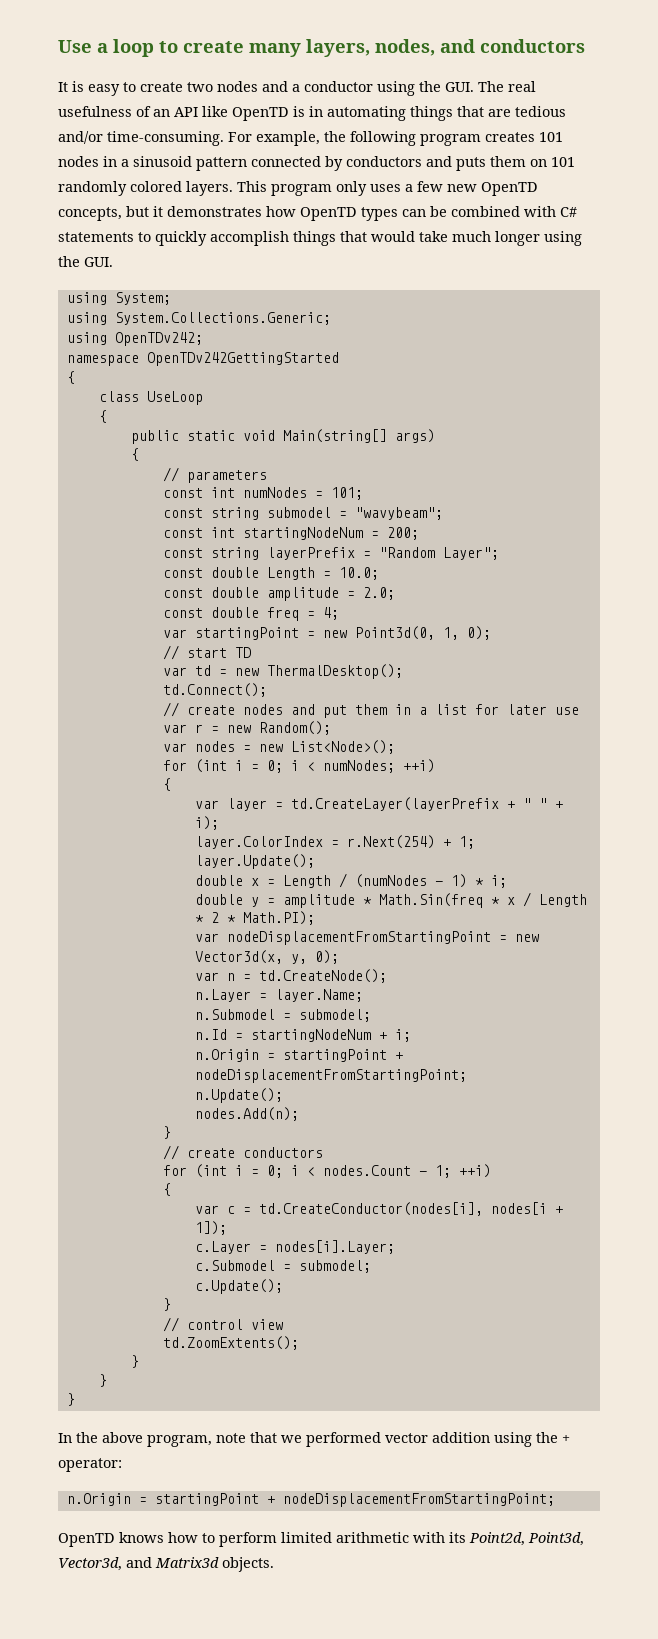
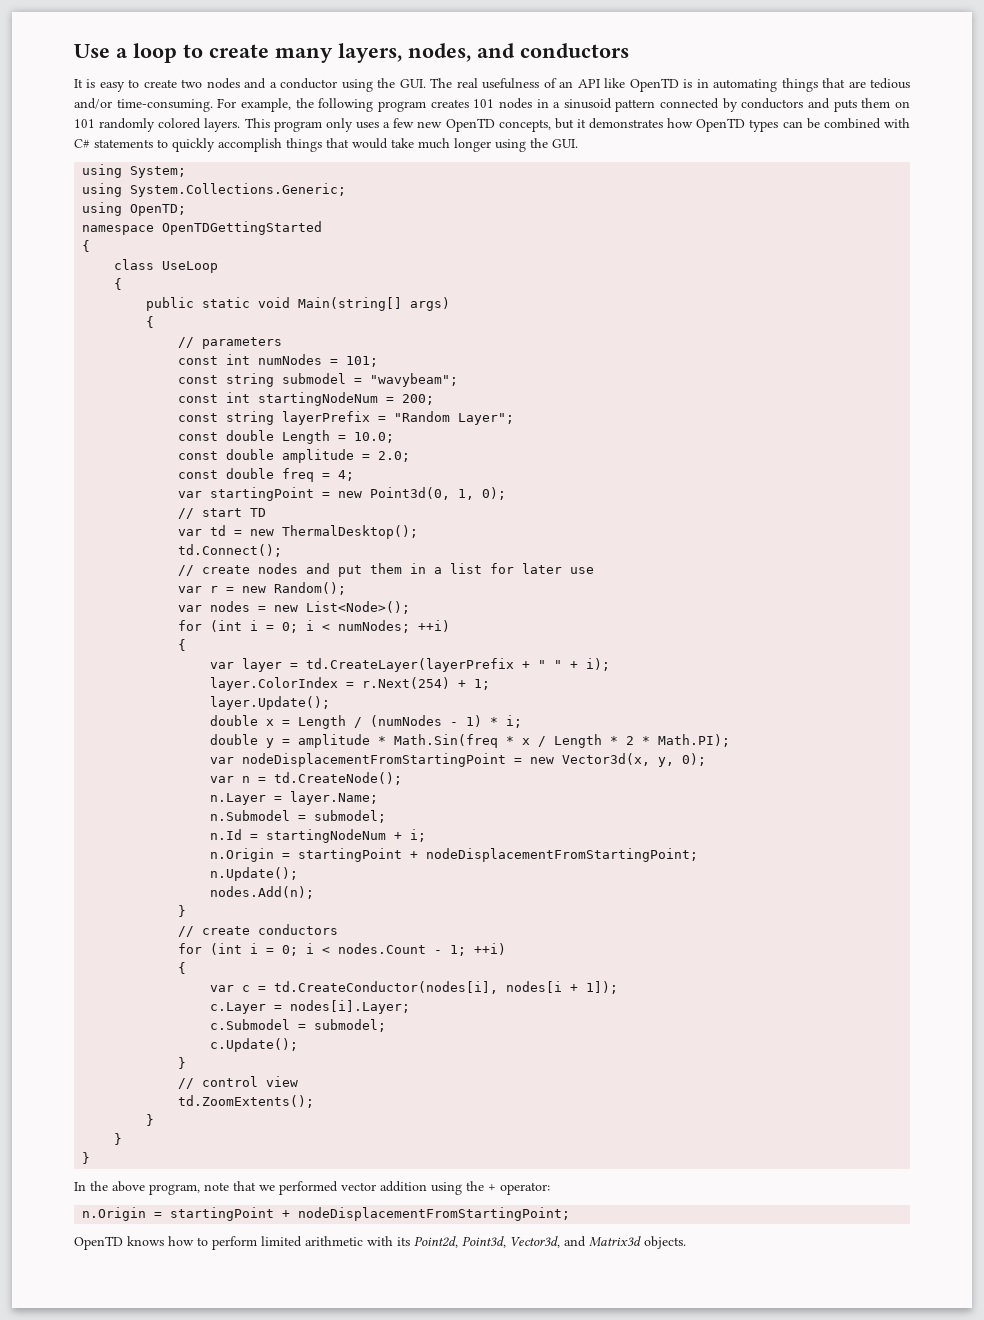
[114,332,203,346] OpenTDv242; -> [130,204,187,216] OpenTD;
[146,352,339,366] OpenTDv242GettingStarted -> [162,221,323,235] OpenTDGettingStarted

